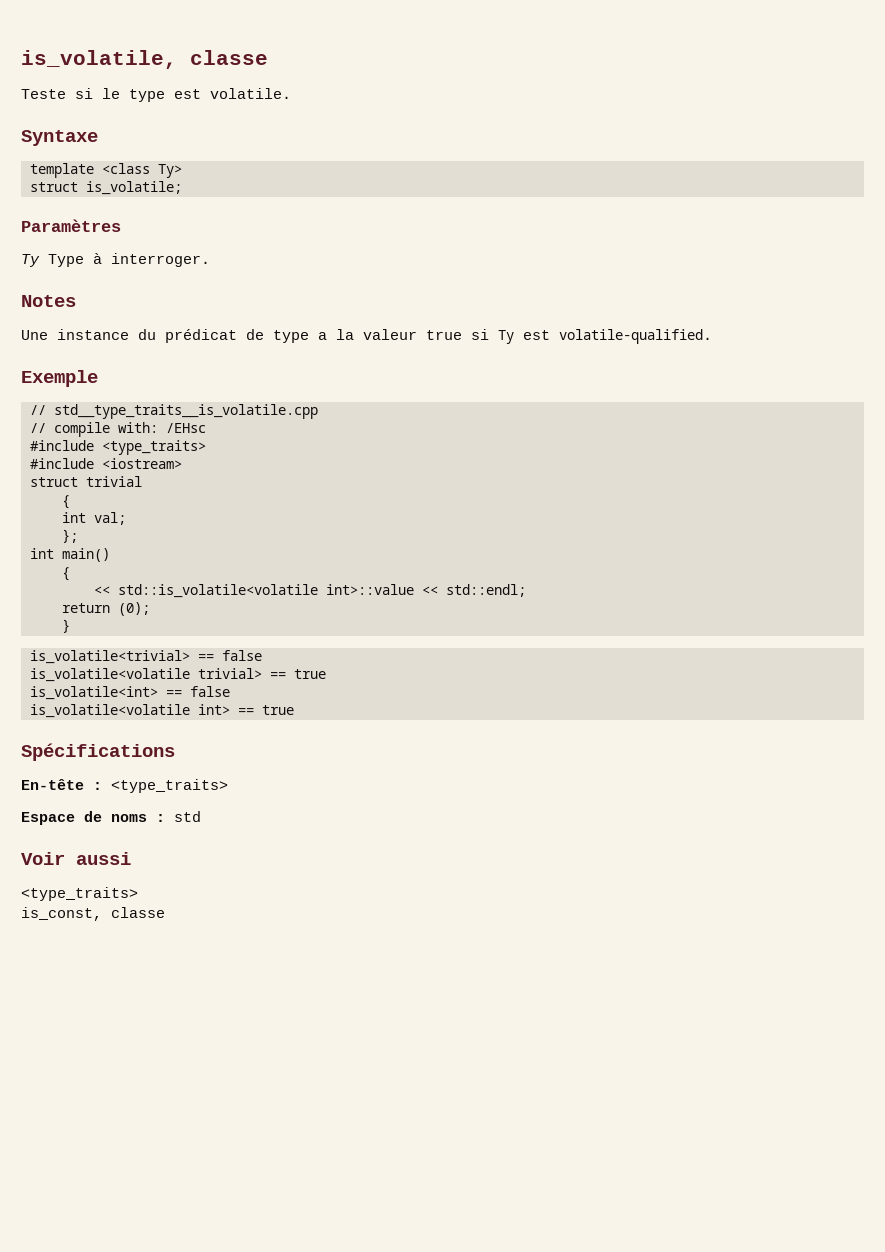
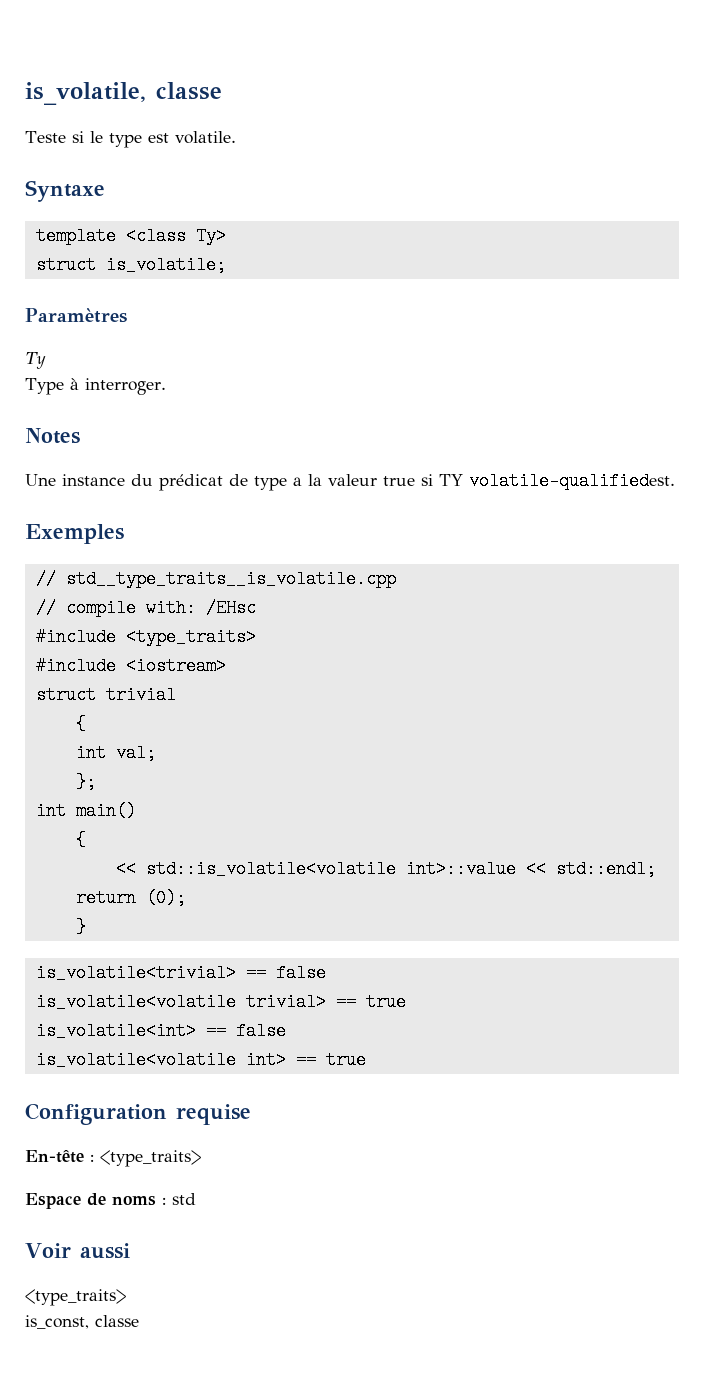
(40, 260) none -> (46, 360) //
[498,329,712,344] [21,370,98,387] Ty est volatile-qualified. // Exemple -> [439,472,675,490] [25,524,124,544] TY volatile-qualifiedest. // Exemples
[21,743,175,761] Spécifications -> [25,1103,251,1125] Configuration requise

